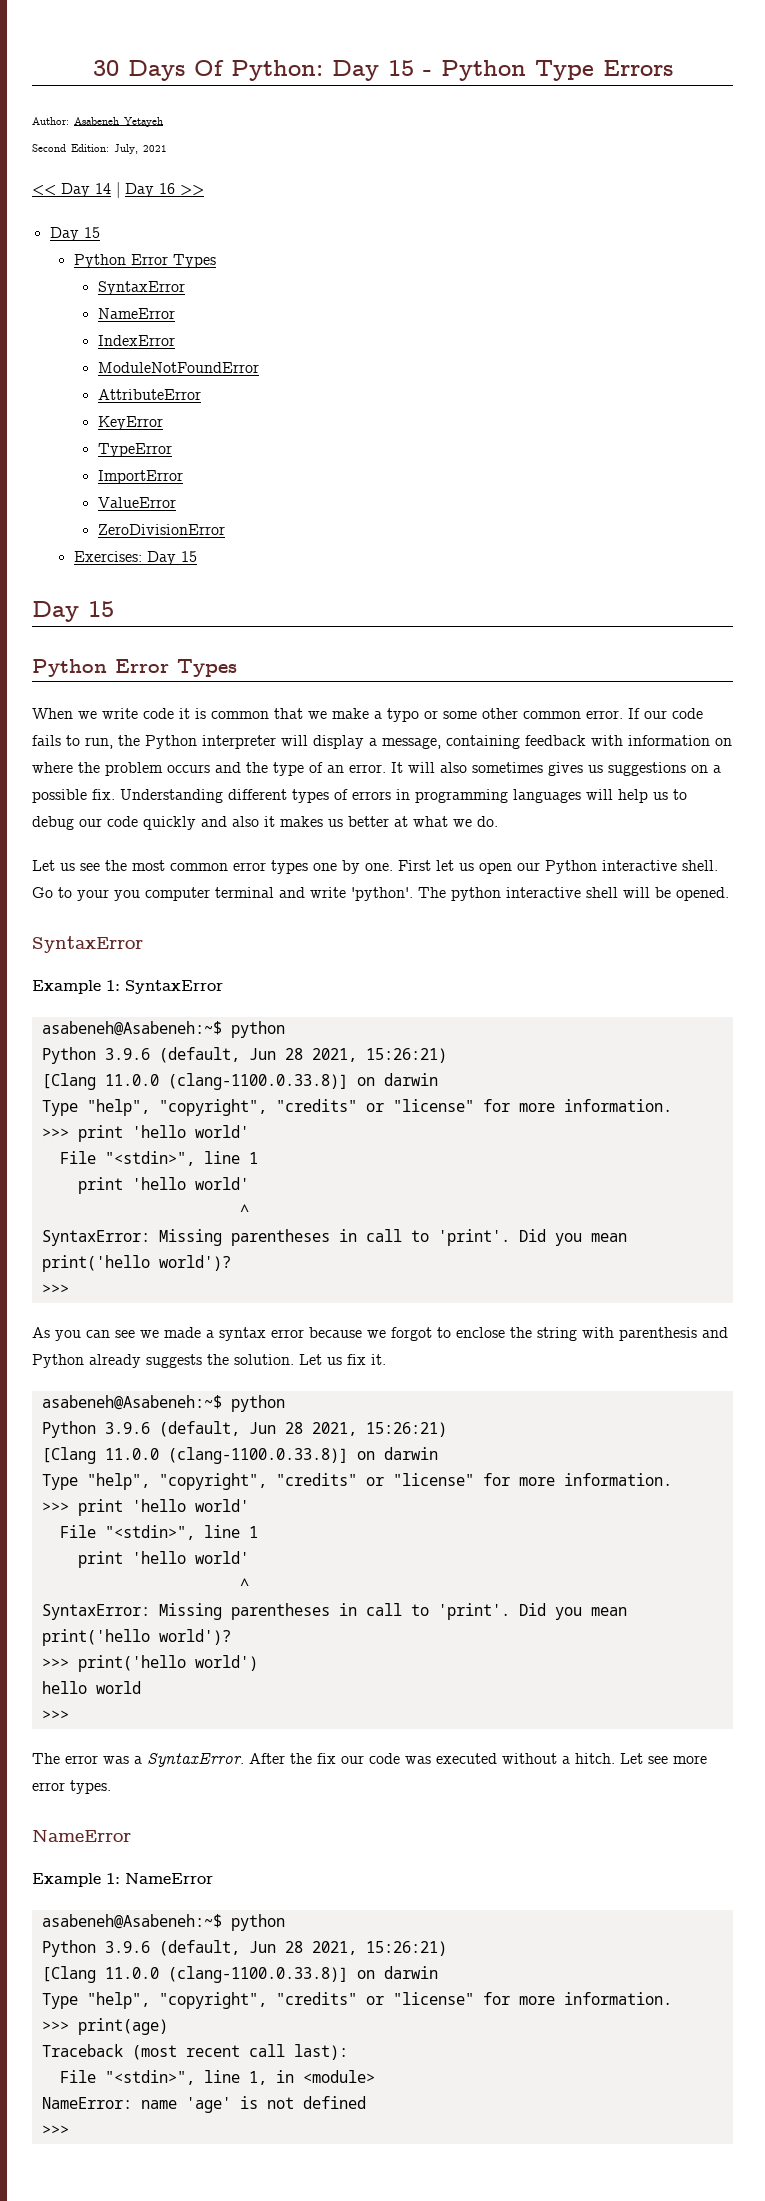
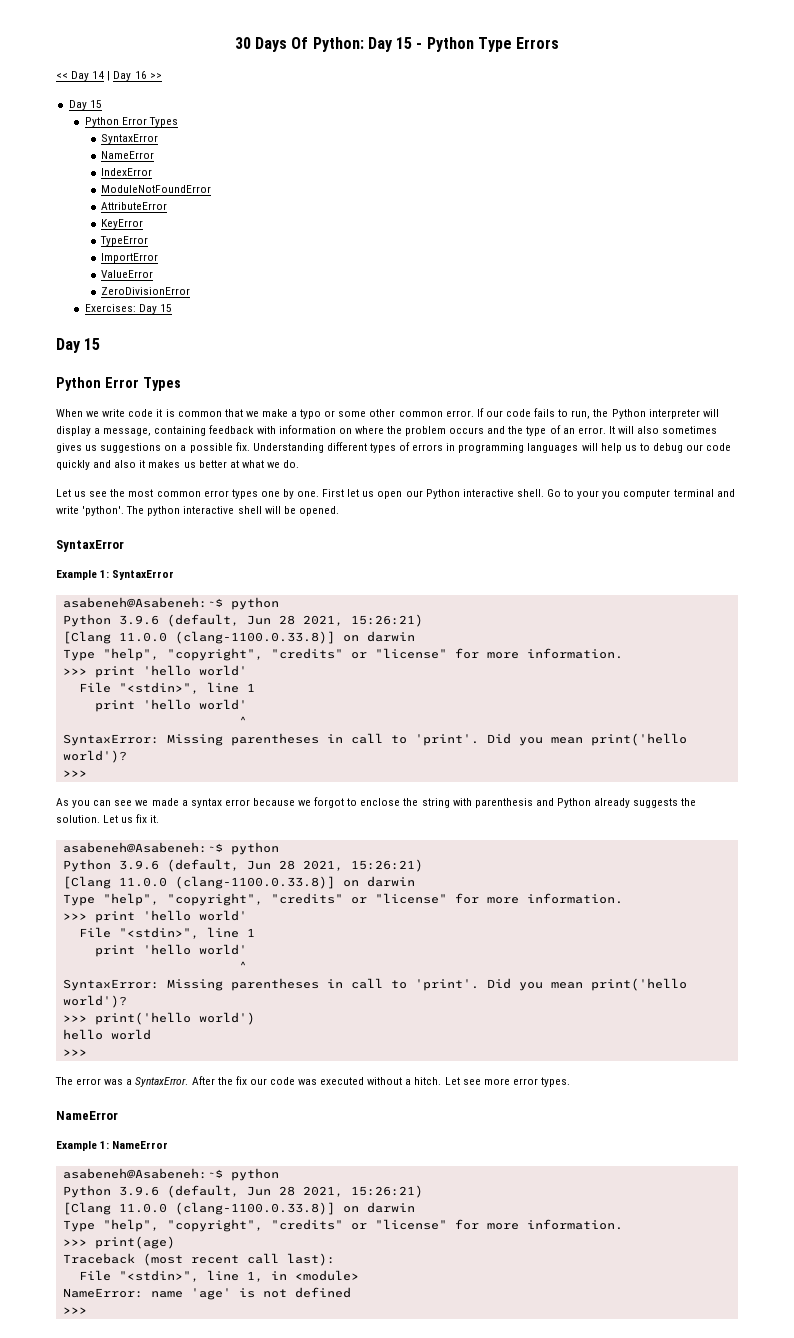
[32,117,163,127] [32,144,167,154] // Author: Asabeneh Yetayeh // Second Edition: July, 2021 -> (560, 43) none

